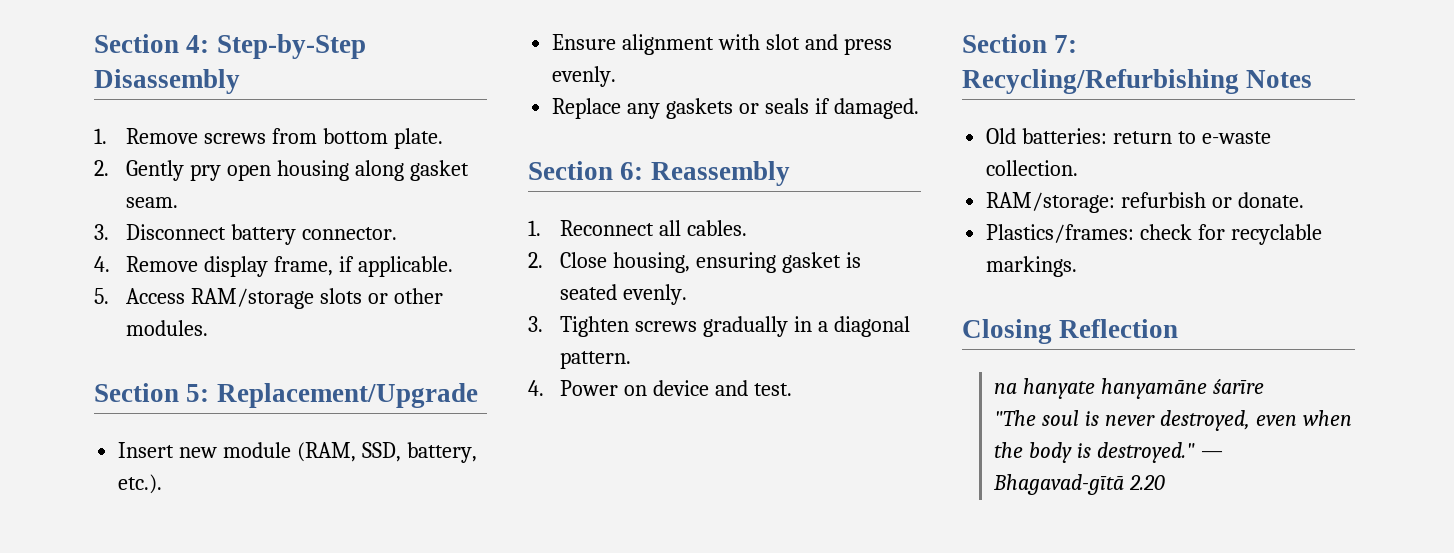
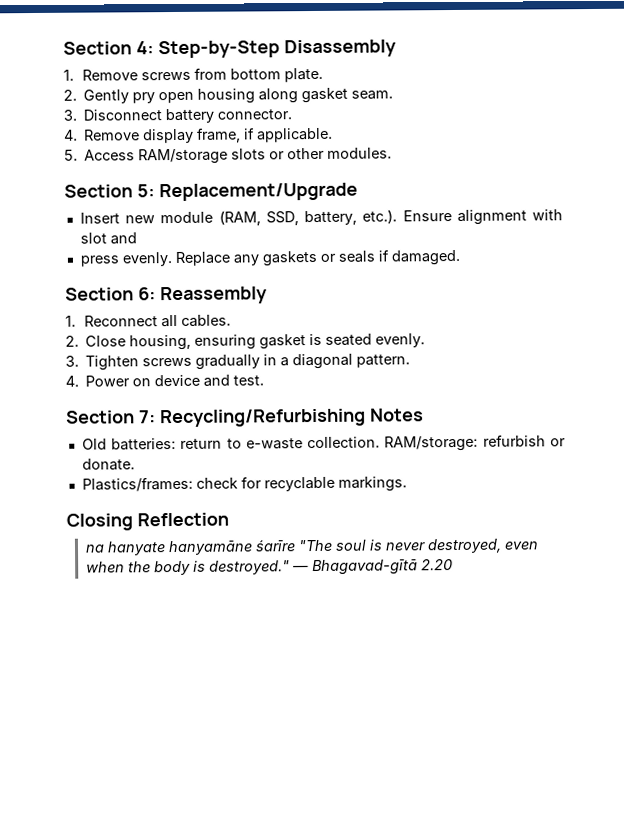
(163, 484) // -> (398, 216) none
(838, 42) none -> (137, 238) //
(617, 76) // -> (172, 259) none
(1079, 168) // -> (381, 442) none
(1265, 386) // -> (296, 546) none

